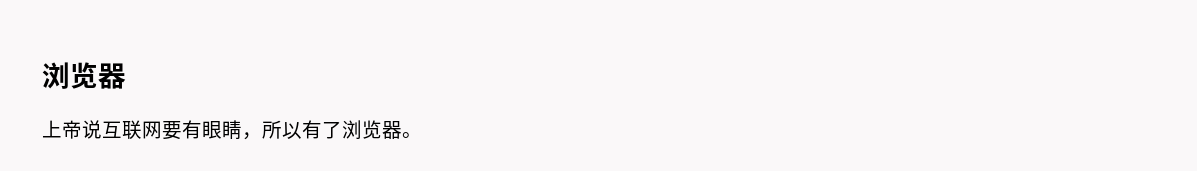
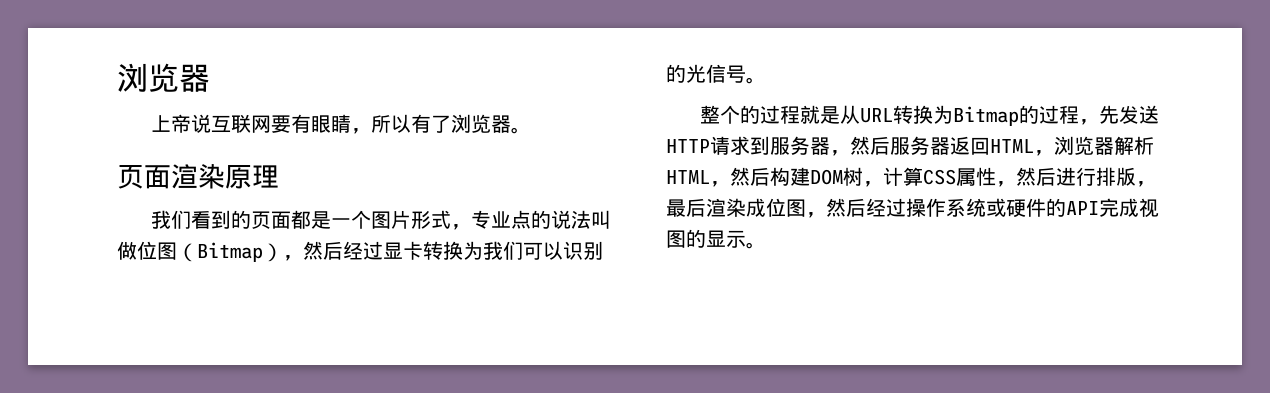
(422, 135) none -> [117,164,279,189] [151,210,612,230] [117,241,603,262] [666,64,766,84] [700,105,1160,126] [666,136,1154,156] [666,167,1156,187] [666,198,1159,218] [666,229,766,249] // 页面渲染原理 // 我们看到的页面都是一个图片形式，专业点的说法叫做位图（Bitmap），然后经过显卡转换为我们可以识别的光信号。 // 整个的过程就是从URL转换为Bitmap的过程，先发送HTTP请求到服务器，然后服务器返回HTML，浏览器解析HTML，然后构建DOM树，计算CSS属性，然后进行排版，最后渲染成位图，然后经过操作系统或硬件的API完成视图的显示。

